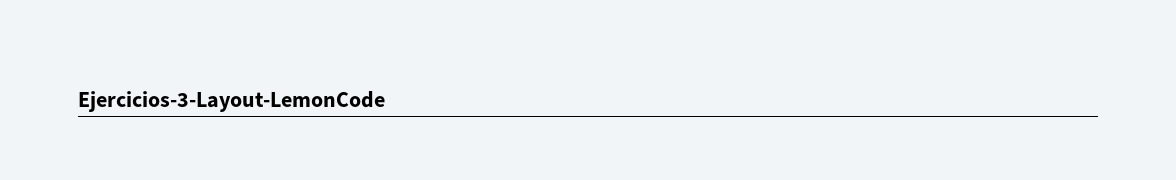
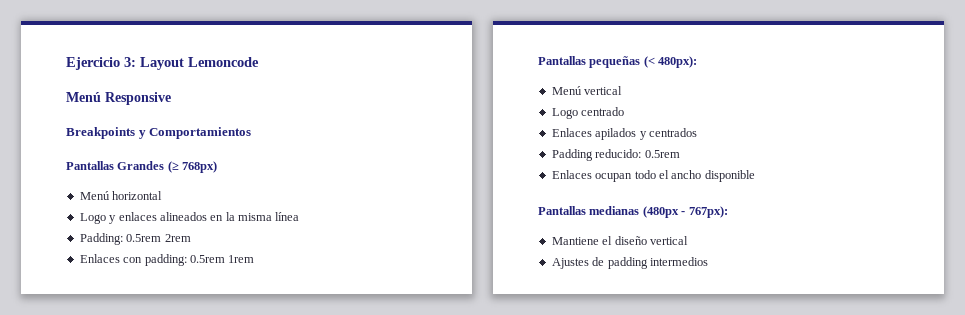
[78,91,385,112] Ejercicios-3-Layout-LemonCode -> [66,57,259,70] [66,92,171,105] [66,127,252,139] [66,161,218,173] [79,191,163,200] [79,212,300,224] [79,233,191,245] [79,254,255,266] [538,56,698,68] [551,86,623,95] [551,107,625,119] [551,128,697,140] [551,149,680,161] [551,170,755,182] [538,206,728,218] [551,236,688,245] [551,257,708,269] Ejercicio 3: Layout Lemoncode // Menú Responsive // Breakpoints y Comportamientos // Pantallas Grandes (≥ 768px) // Menú horizontal // Logo y enlaces alineados en la misma línea // Padding: 0.5rem 2rem // Enlaces con padding: 0.5rem 1rem // Pantallas pequeñas (< 480px): // Menú vertical // Logo centrado // Enlaces apilados y centrados // Padding reducido: 0.5rem // Enlaces ocupan todo el ancho disponible // Pantallas medianas (480px - 767px): // Mantiene el diseño vertical // Ajustes de padding intermedios

